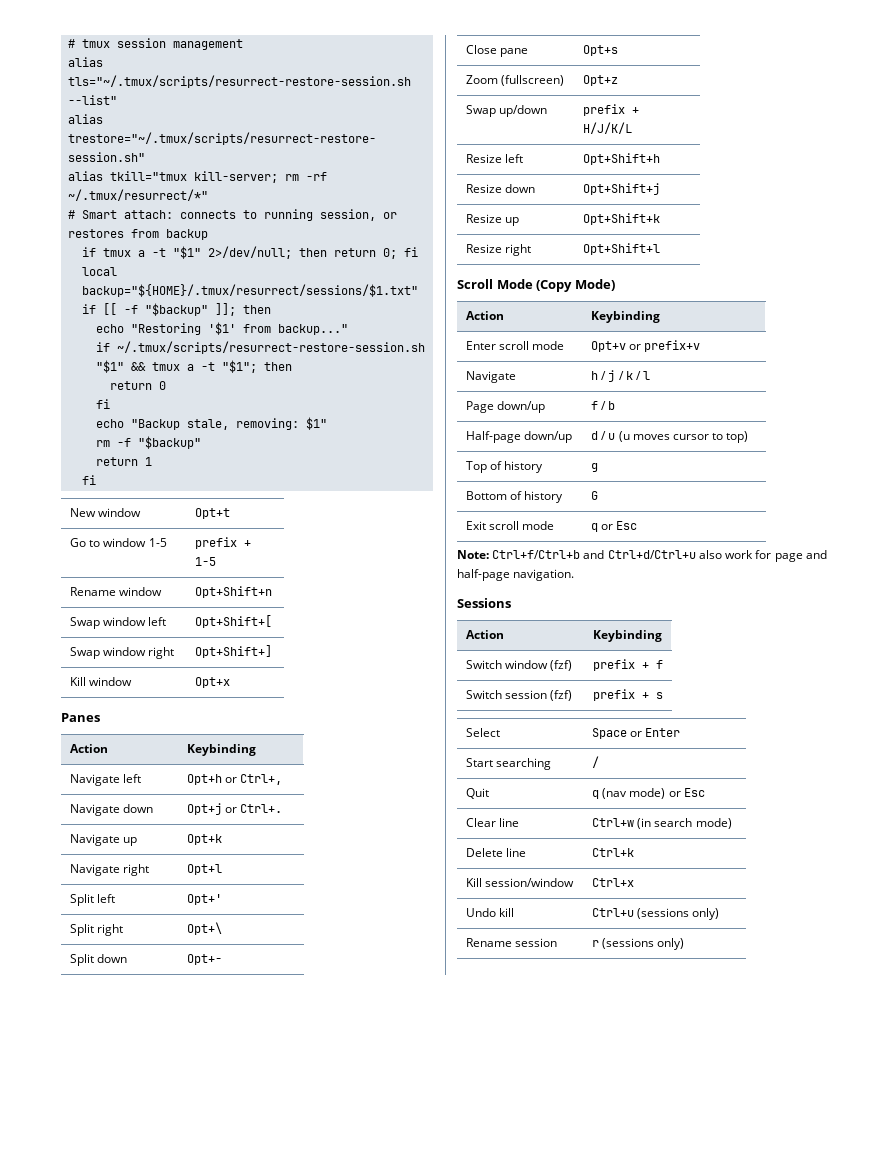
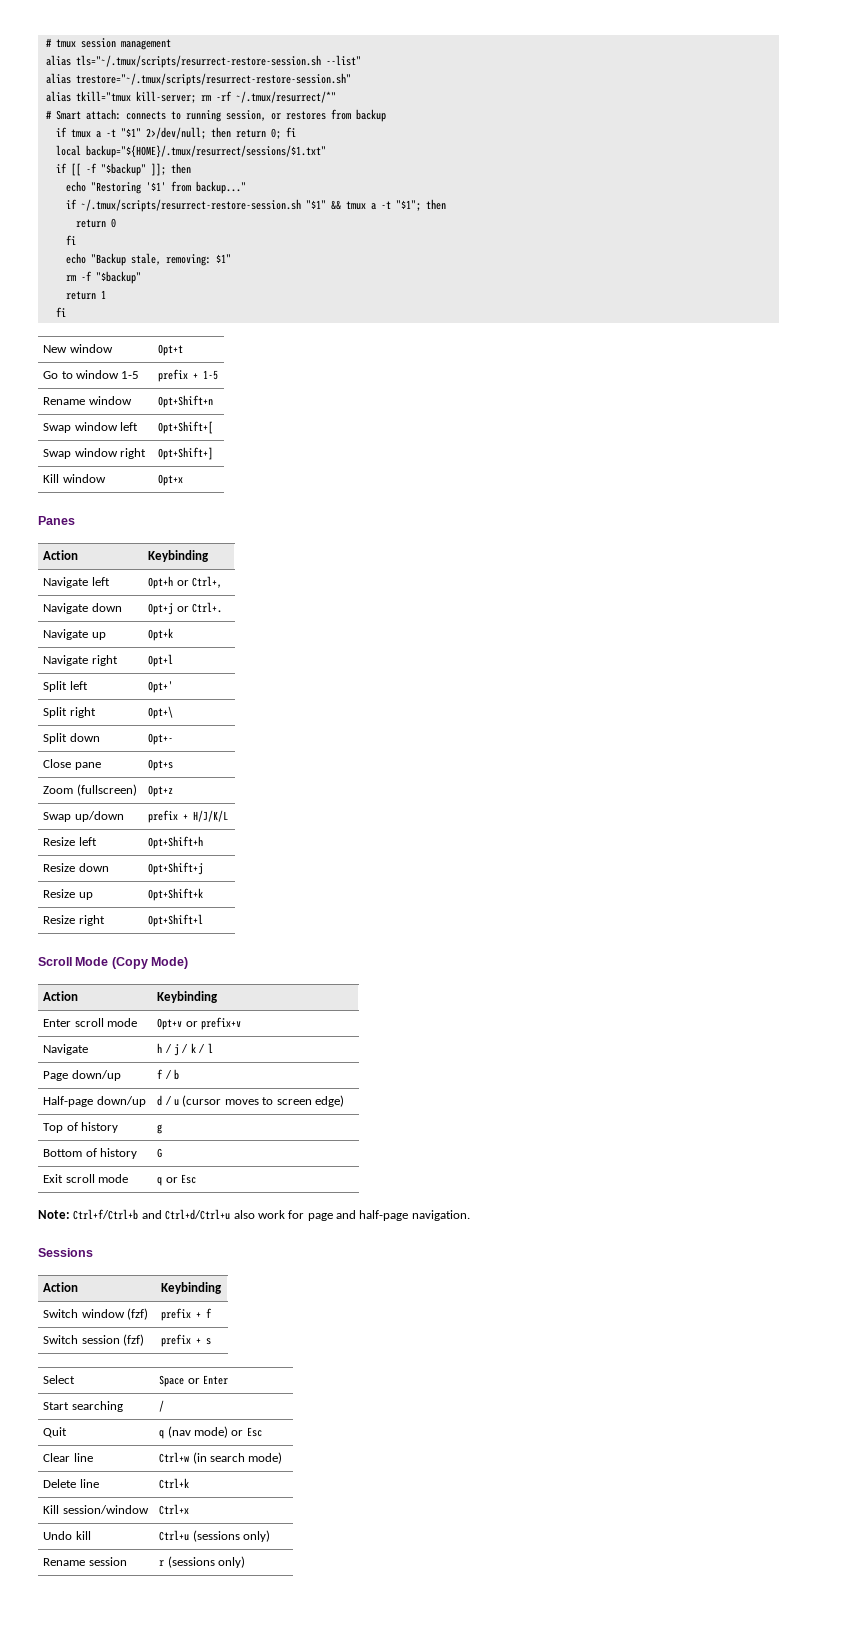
[618,431,749,443] (u moves cursor to top) -> [182,1095,344,1107] (cursor moves to screen edge)

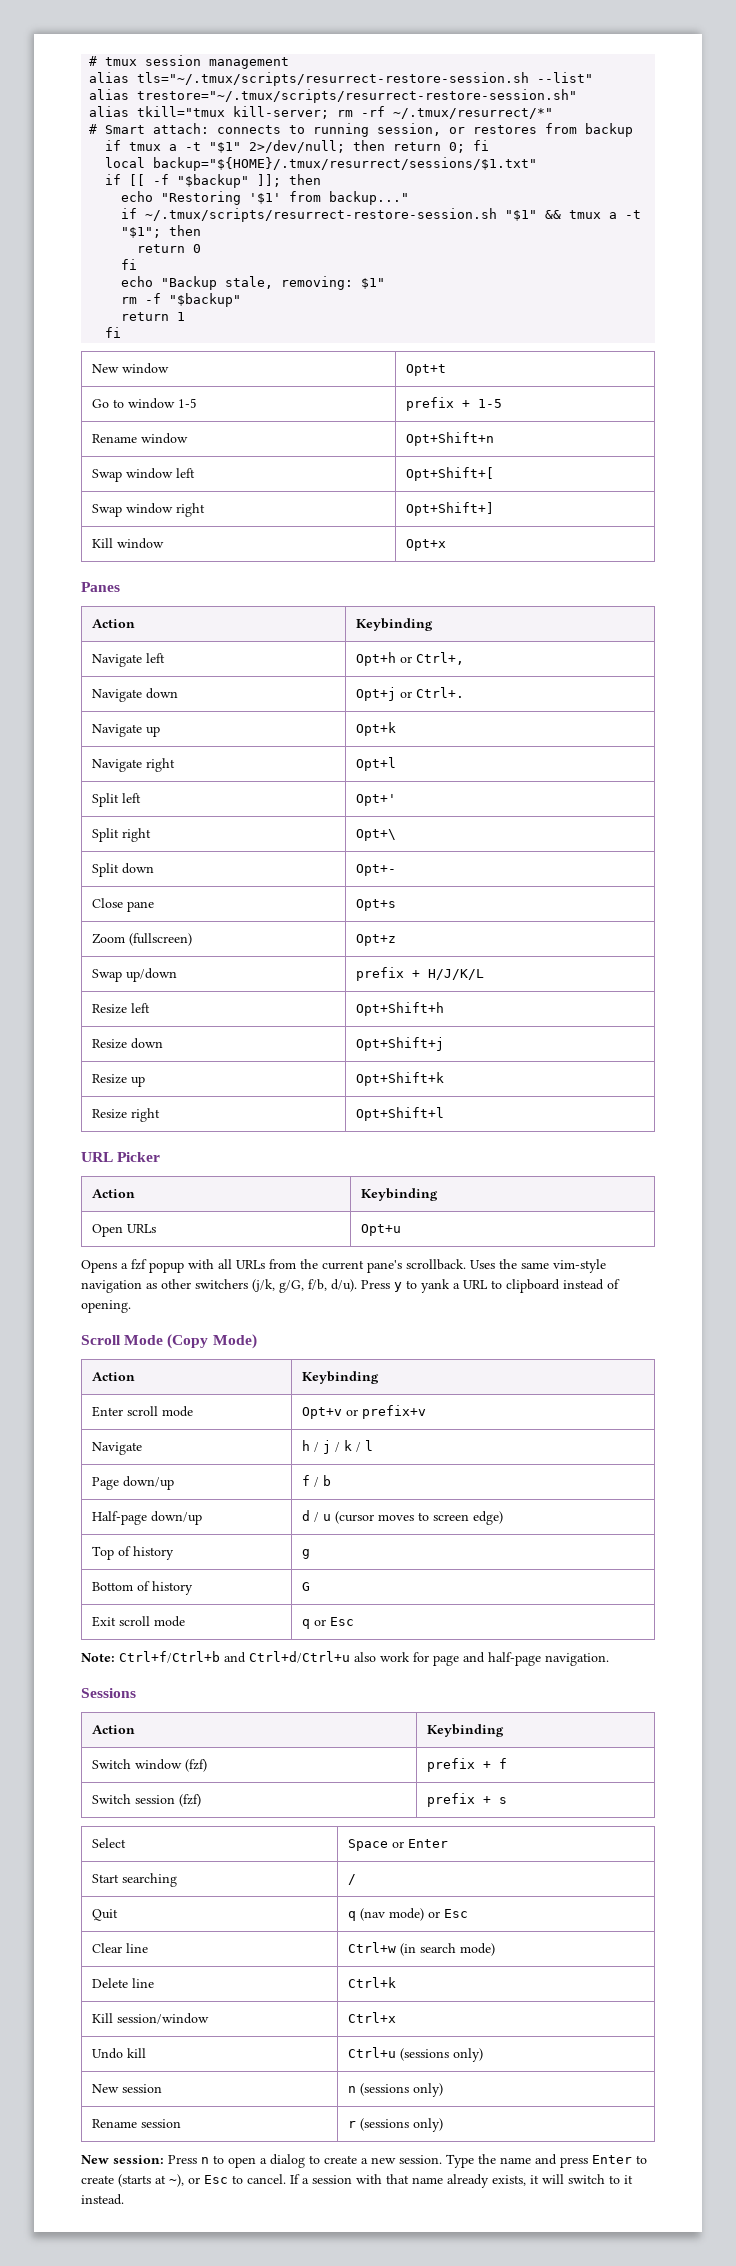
(204, 920) none -> [81,1152,161,1162] [91,1189,135,1198] [360,1188,438,1201] [91,1224,156,1237] [360,1224,401,1236] [81,1259,606,1273] [81,1279,620,1293] [81,1300,131,1313] // URL Picker // Action | Keybinding // Open URLs | Opt+u // Opens a fzf popup with all URLs from the current pane's scrollback. Uses the same vim-style navigation as other switchers (j/k, g/G, f/b, d/u). Press y to yank a URL to clipboard instead of opening.
(271, 1536) none -> [91,2084,162,2093] [347,2083,443,2097] // New session | n (sessions only)
(246, 1562) none -> [81,2154,647,2168] [81,2174,633,2188] [81,2194,124,2205] // New session: Press n to open a dialog to create a new session. Type the name and press Enter to create (starts at ~), or Esc to cancel. If a session with that name already exists, it will switch to it instead.

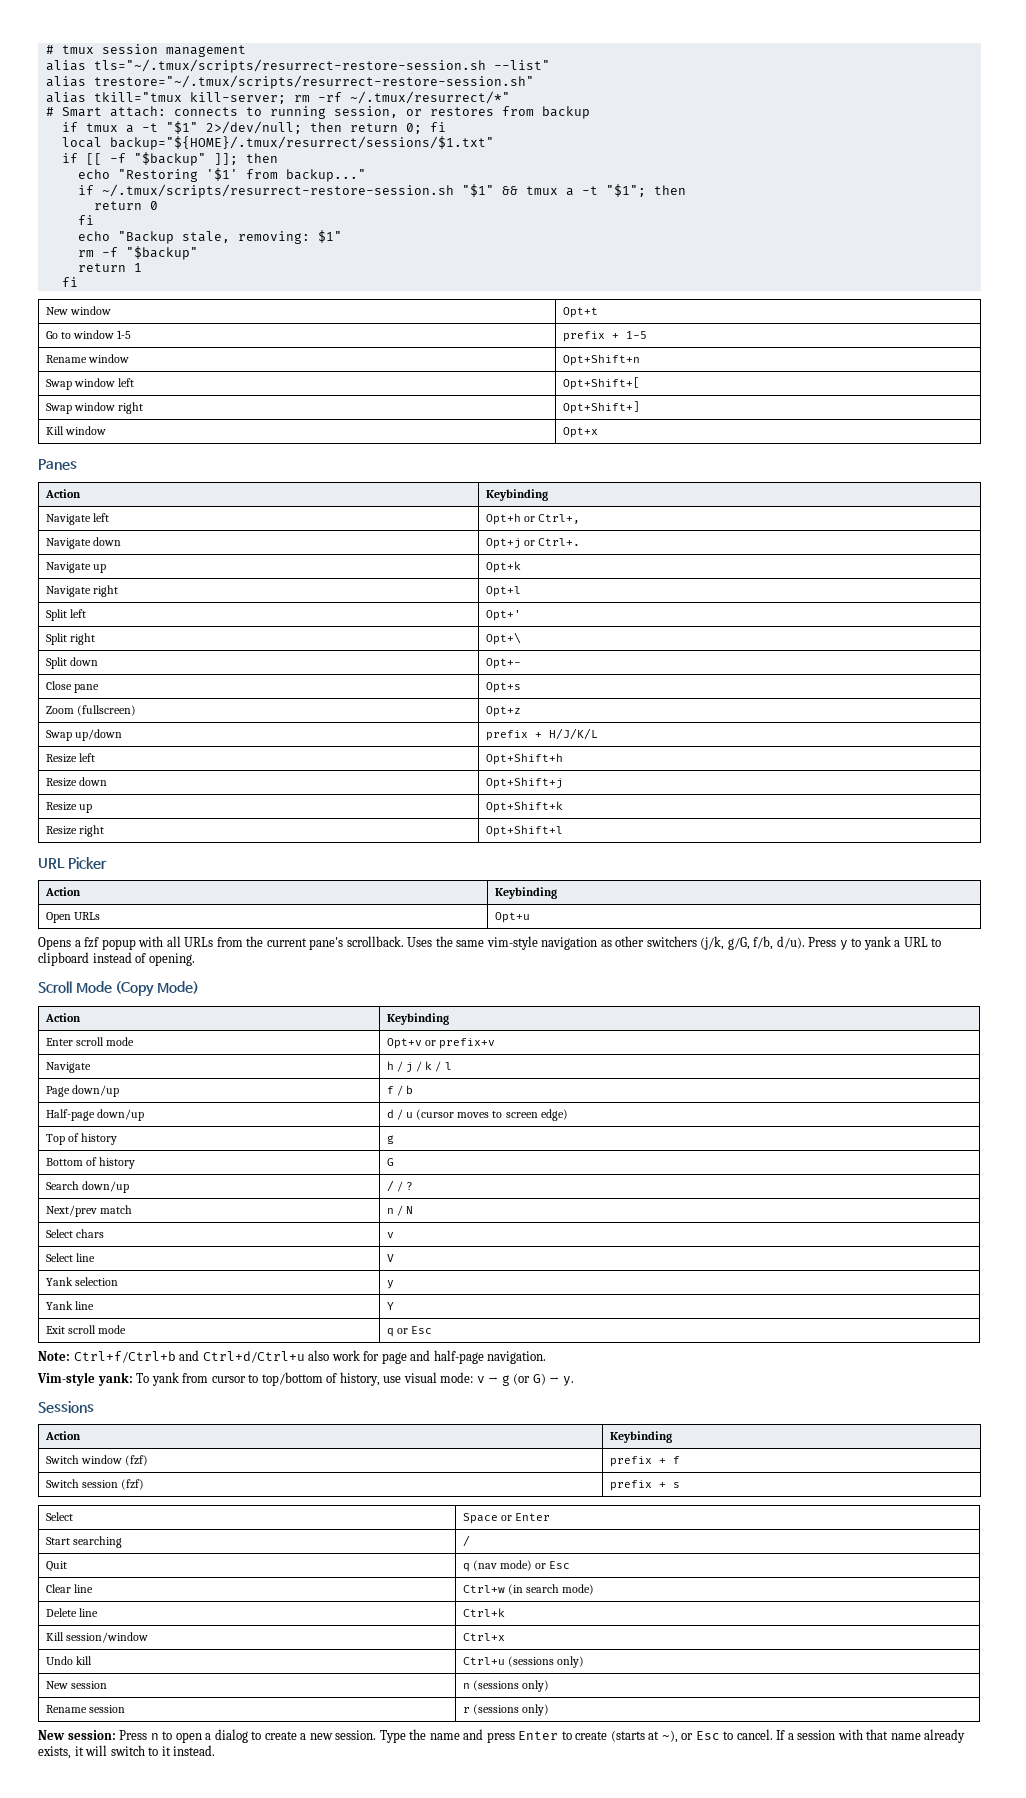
(310, 1586) none -> [45,1181,130,1193] [386,1180,414,1192] [45,1205,133,1217] [386,1205,414,1216] [45,1229,105,1238] [386,1232,394,1238] [45,1253,96,1262] [386,1254,394,1262] [45,1277,119,1286] [386,1280,394,1289] [45,1301,95,1310] [386,1302,394,1310] // Search down/up | / / ? // Next/prev match | n / N // Select chars | v // Select line | V // Yank selection | y // Yank line | Y
(609, 1659) none -> [37,1372,574,1386] // Vim-style yank: To yank from cursor to top/bottom of history, use visual mode: v → g (or G) → y.

